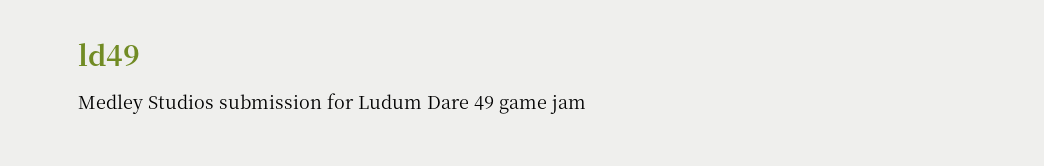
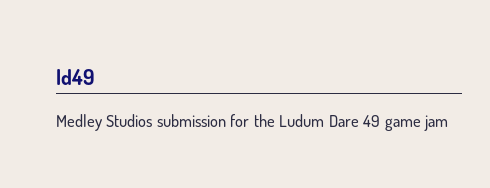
(354, 101) none -> [253,114,275,127] the

